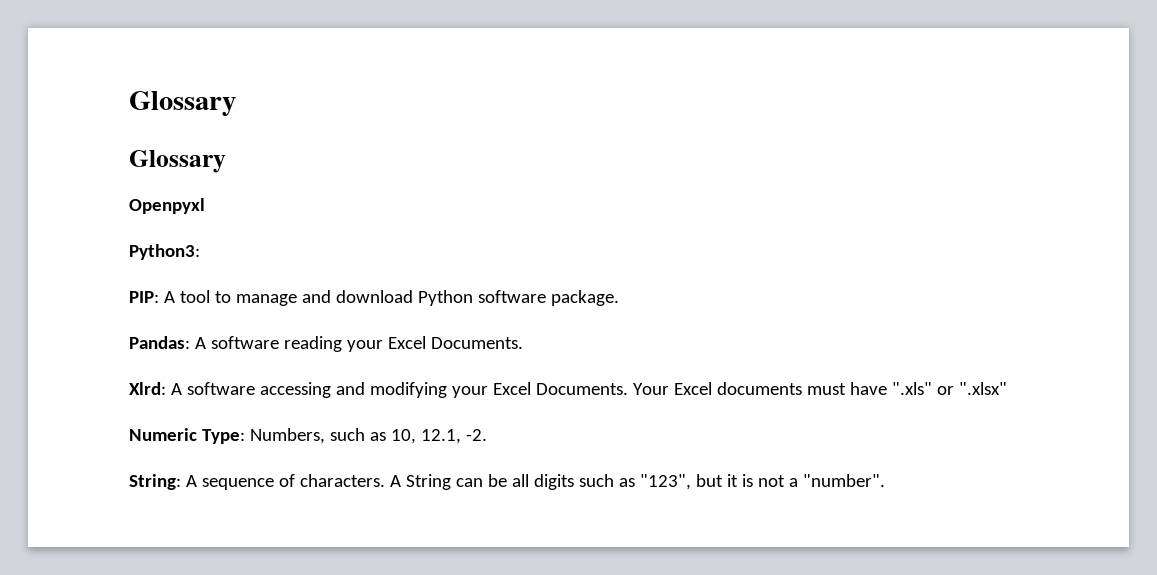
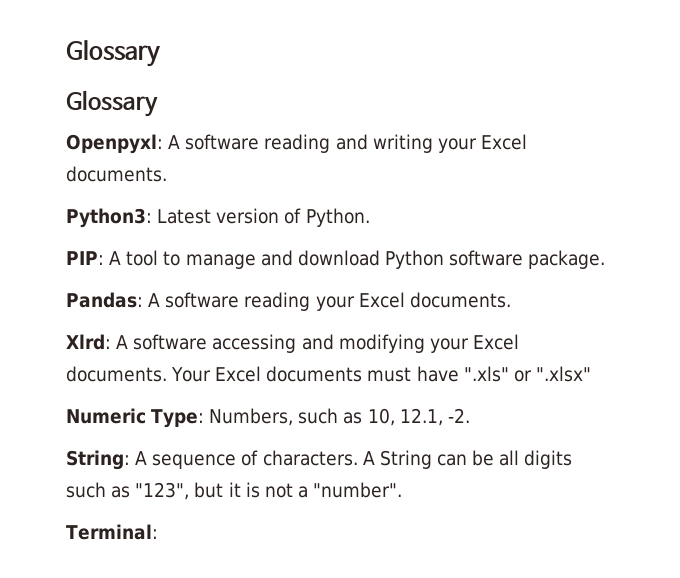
[129,198,205,214] [129,244,200,260] Openpyxl // Python3: -> [66,134,527,154] [66,166,167,182] [66,208,370,228] Openpyxl: A software reading and writing your Excel documents. // Python3: Latest version of Python.
[430,337,523,349] Documents. -> [409,292,511,308] documents.
[535,383,628,395] Documents. -> [66,366,167,382] documents.
(885, 480) none -> [66,524,158,540] // Terminal:

